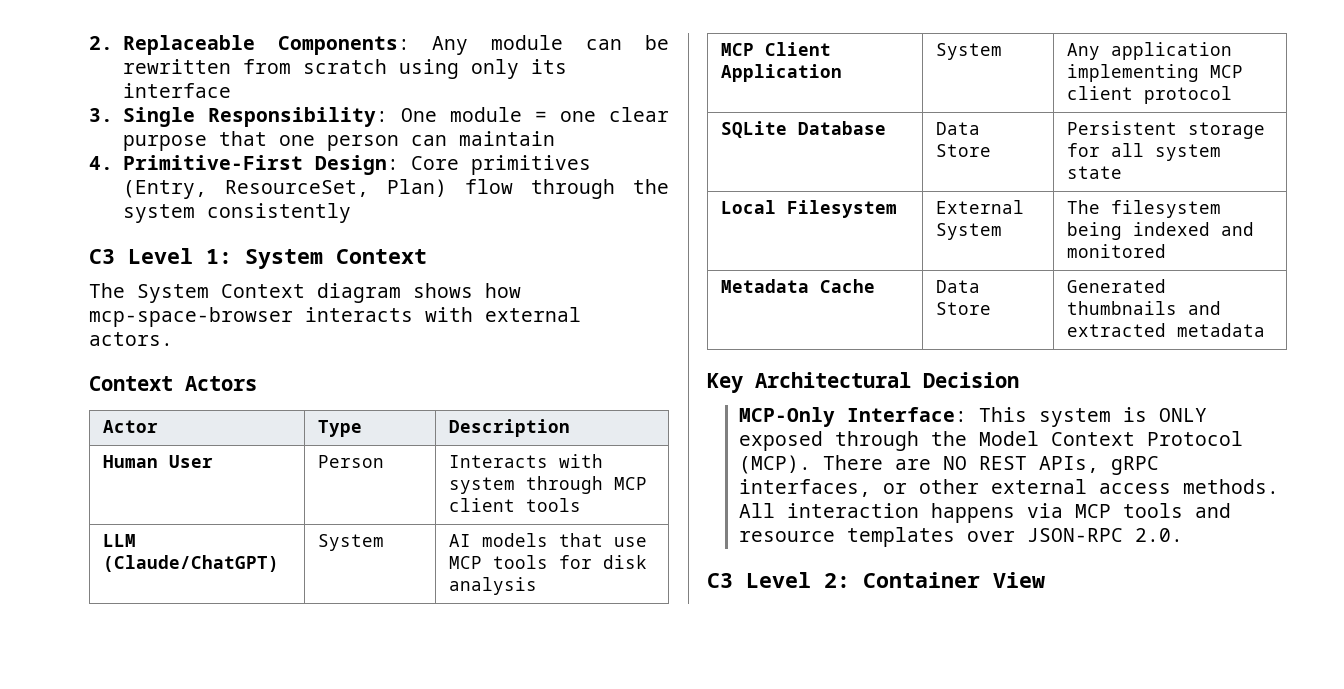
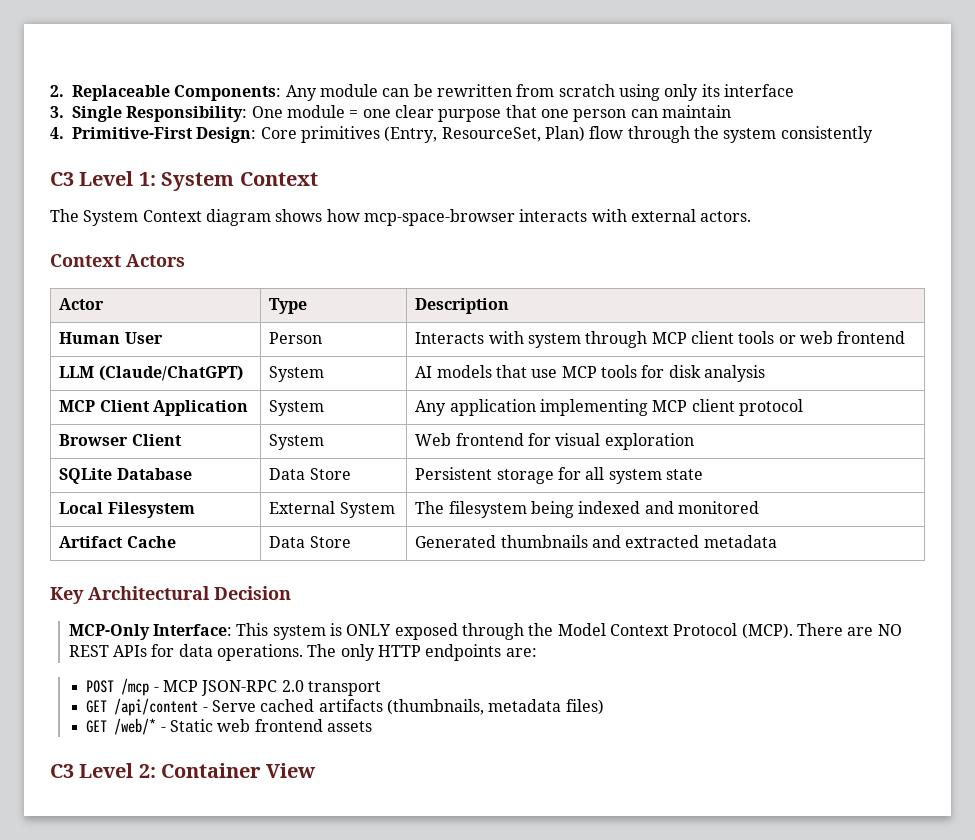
(582, 505) none -> [778,331,906,344] or web frontend
(1233, 95) none -> [59,434,182,446] [269,434,325,450] [415,433,694,450] // Browser Client | System | Web frontend for visual exploration
[721,279,810,293] Metadata -> [59,536,124,548] Artifact
[1039,456,1160,475] [739,479,1280,497] [739,503,1232,523] [739,527,1184,547] APIs, gRPC interfaces, or other external access methods. All interaction happens via MCP tools and resource templates over JSON-RPC 2.0. -> [113,644,537,661] [86,678,382,696] [86,698,604,716] [86,718,373,735] APIs for data operations. The only HTTP endpoints are: // POST /mcp - MCP JSON-RPC 2.0 transport // GET /api/content - Serve cached artifacts (thumbnails, metadata files) // GET /web/* - Static web frontend assets

